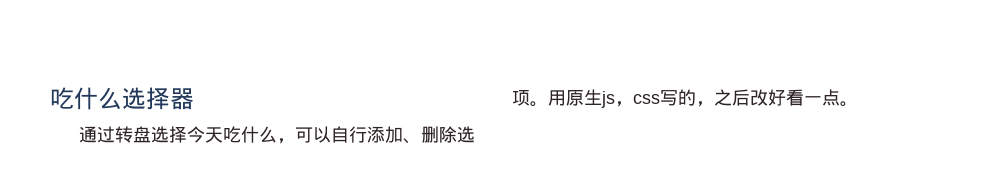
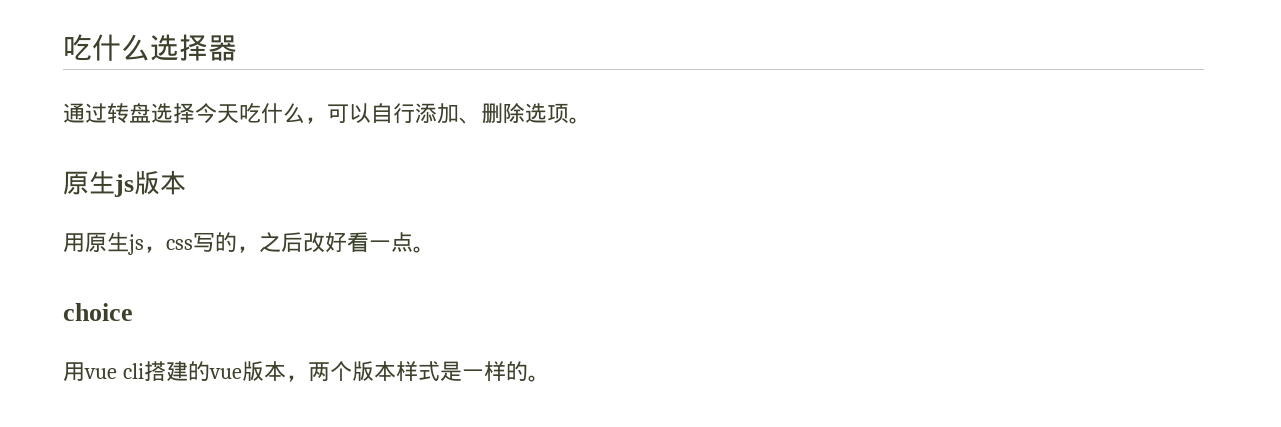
(548, 104) none -> [63,170,186,197] // 原生js版本 //
(858, 104) none -> [63,303,133,321] [63,361,550,382] // choice // 用vue cli搭建的vue版本，两个版本样式是一样的。

